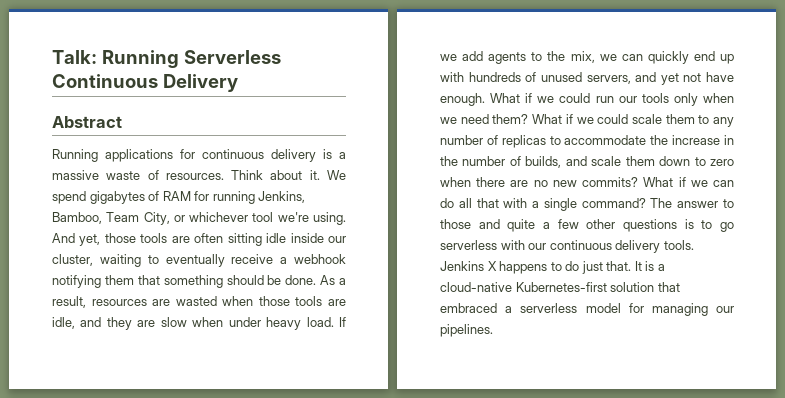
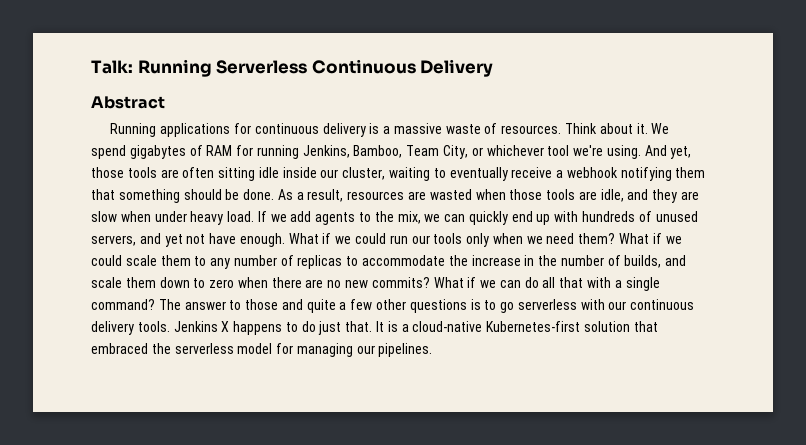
[505,306,513,313] a -> [151,343,171,354] the

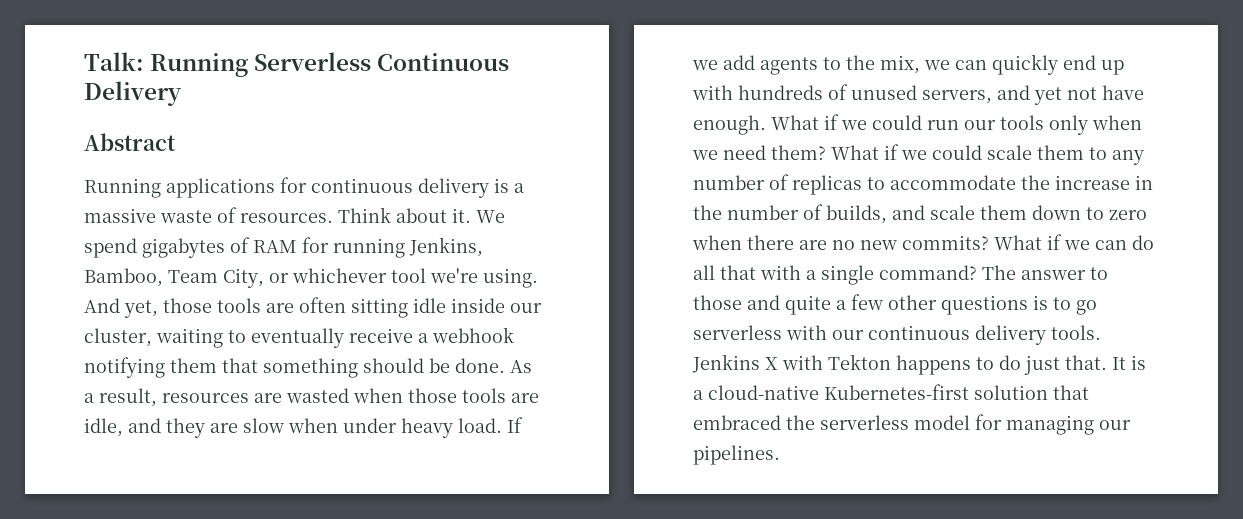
(230, 326) none -> [782,354,891,370] with Tekton

